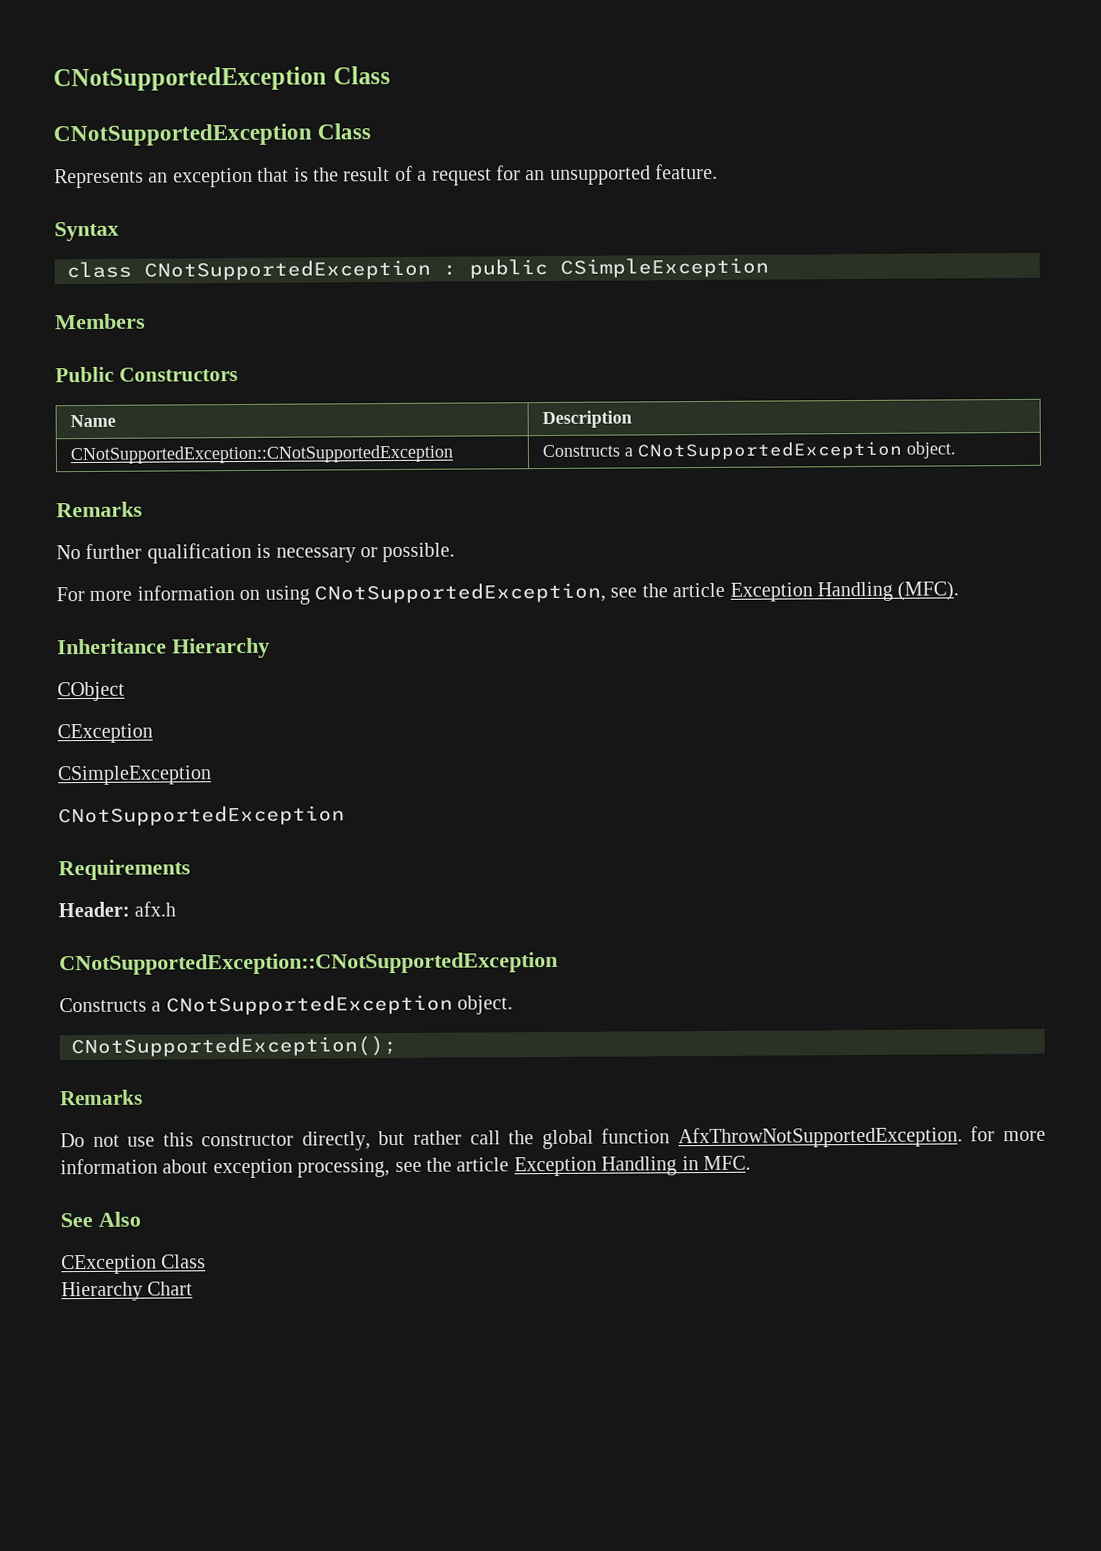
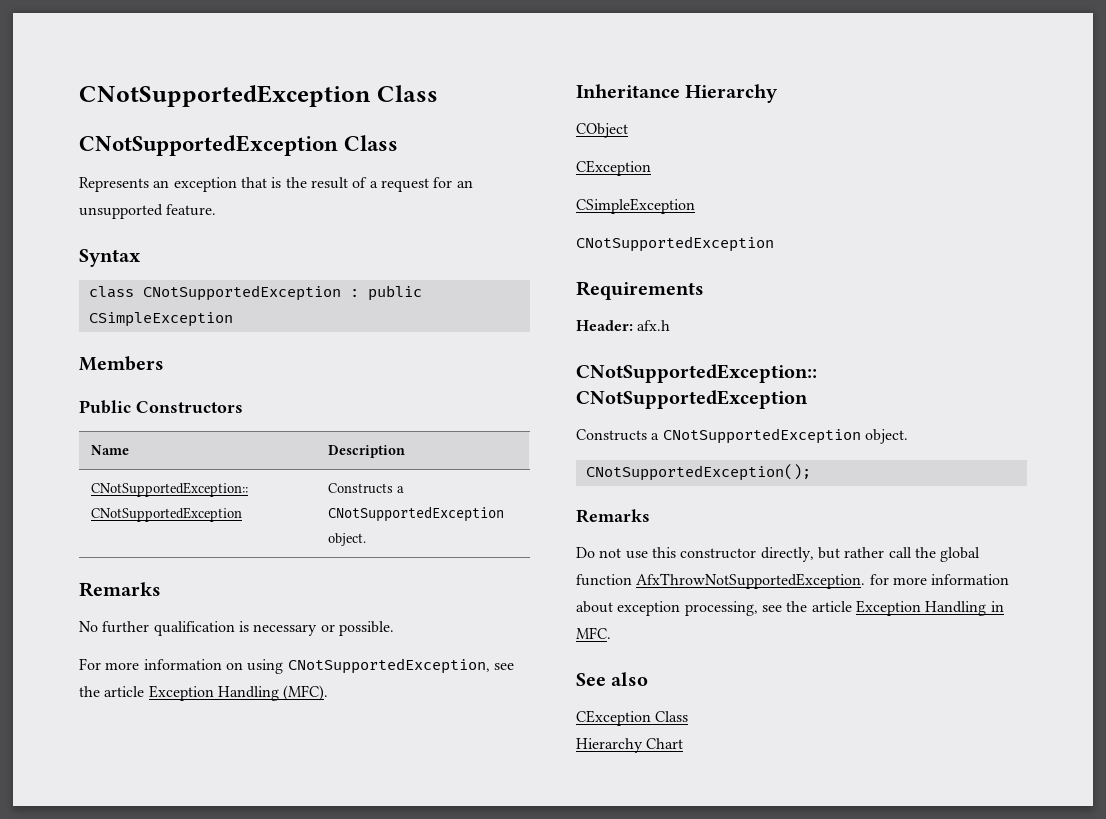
[98,1211,141,1227] Also -> [611,672,649,686] also

